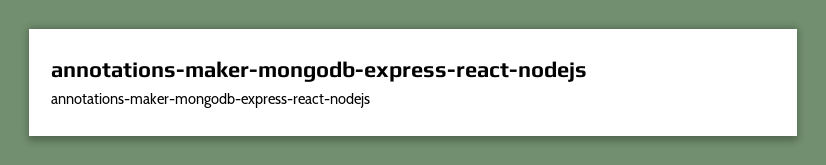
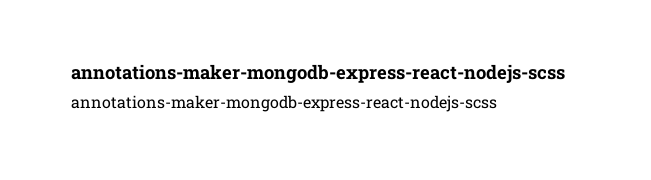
[51,61,587,82] [51,93,370,108] annotations-maker-mongodb-express-react-nodejs // annotations-maker-mongodb-express-react-nodejs -> [71,64,565,83] [71,95,497,112] annotations-maker-mongodb-express-react-nodejs-scss // annotations-maker-mongodb-express-react-nodejs-scss

